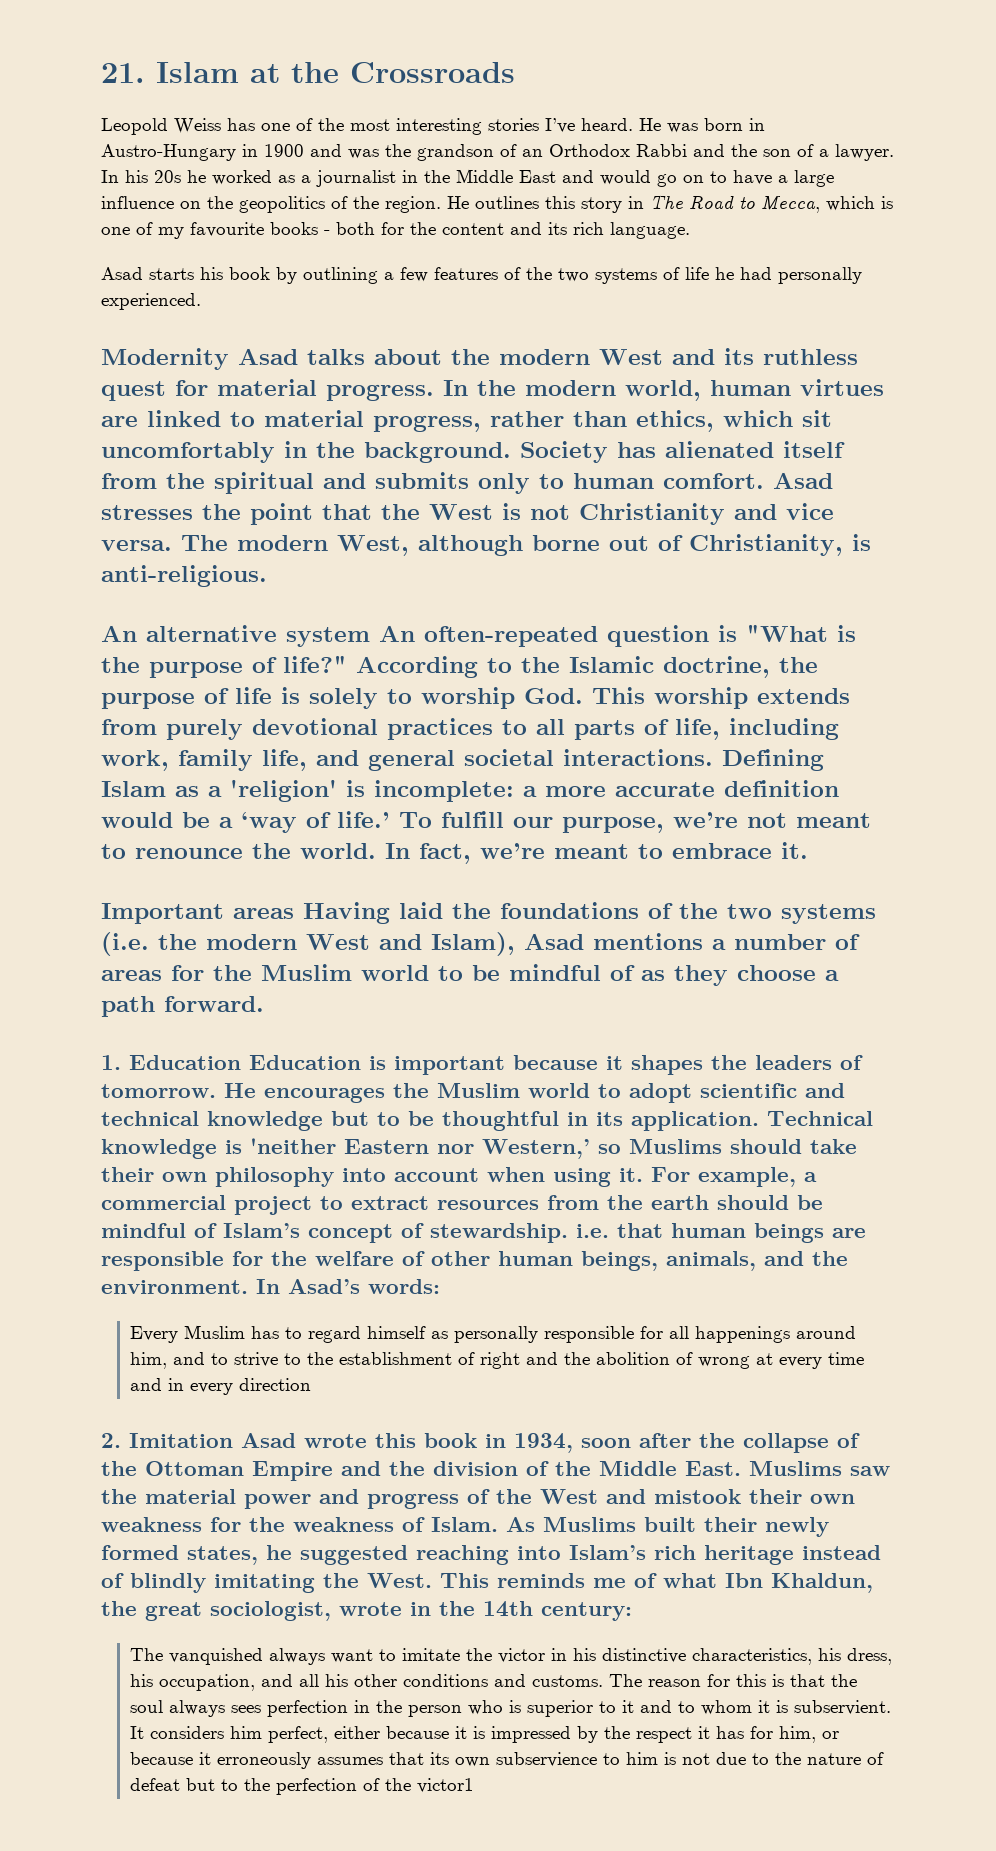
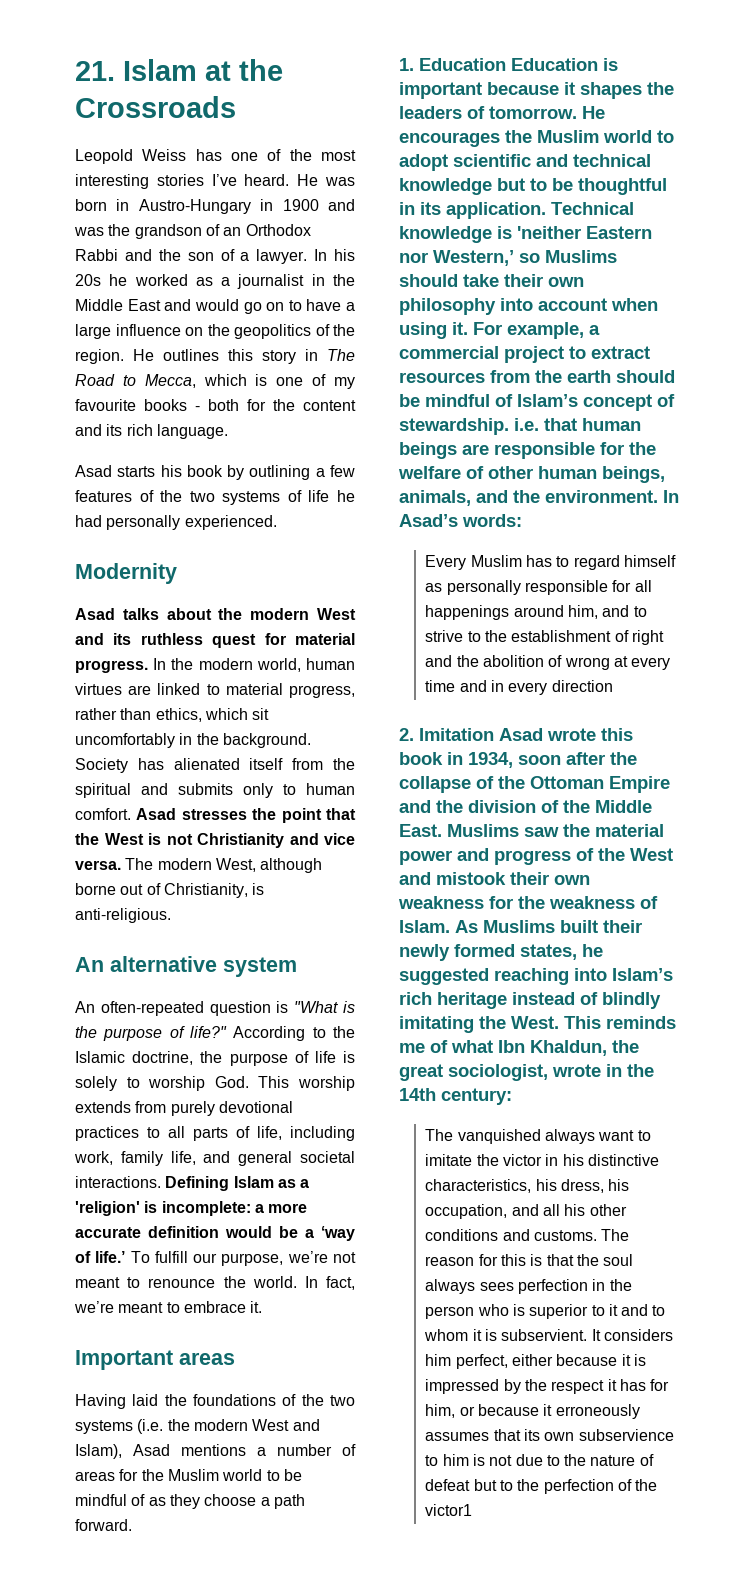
(229, 359) none -> (177, 573) //
(370, 637) none -> (297, 967) //
(294, 913) none -> (235, 1358) //

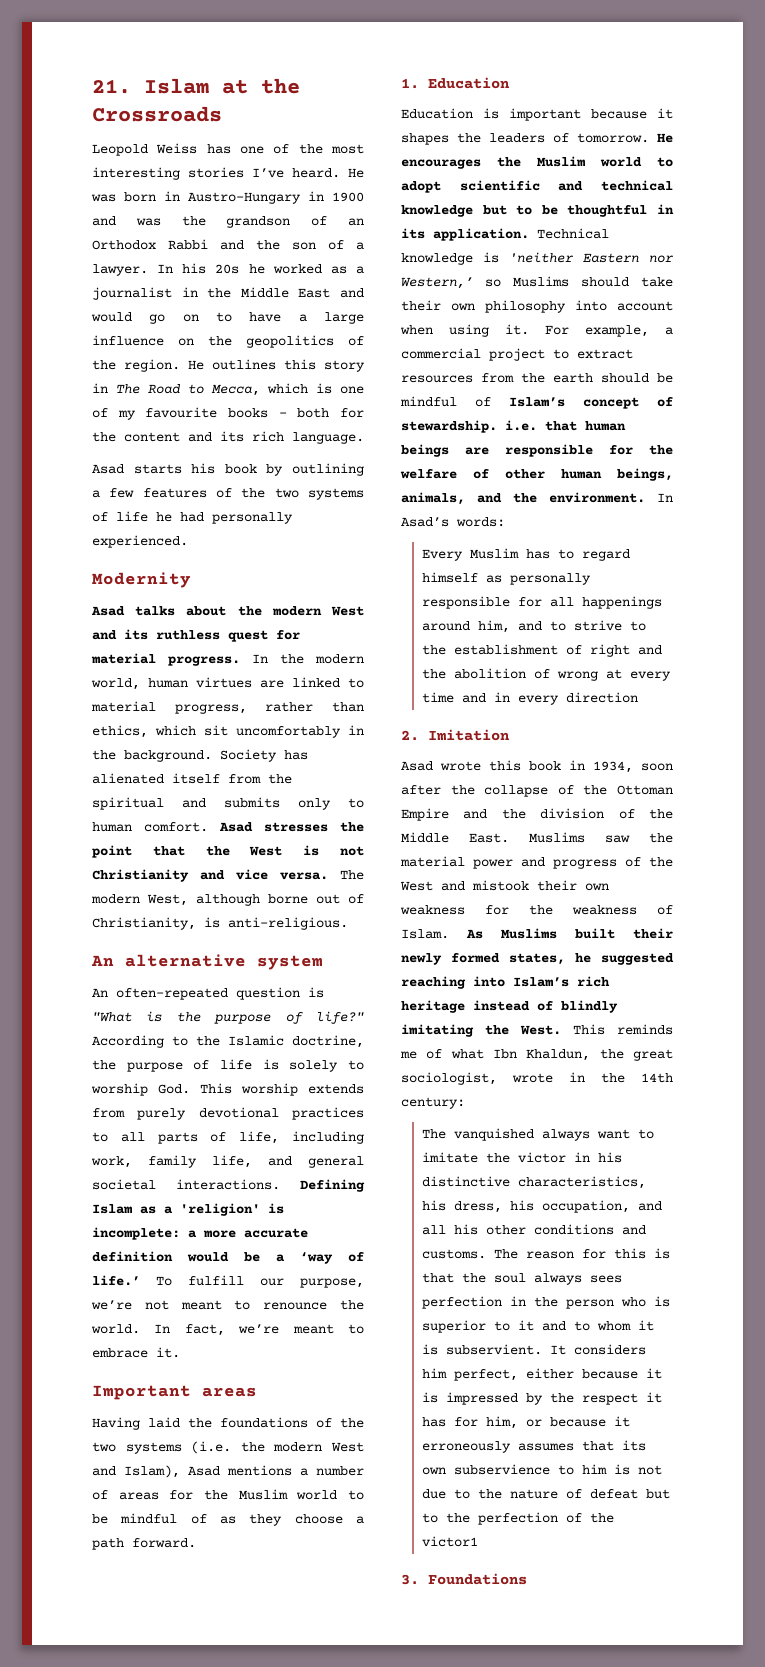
(506, 64) none -> (510, 83) //
(494, 734) none -> (510, 735) //
(473, 1510) none -> [401,1573,527,1585] // 3. Foundations

